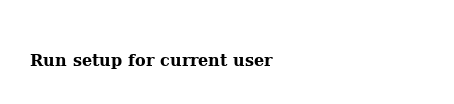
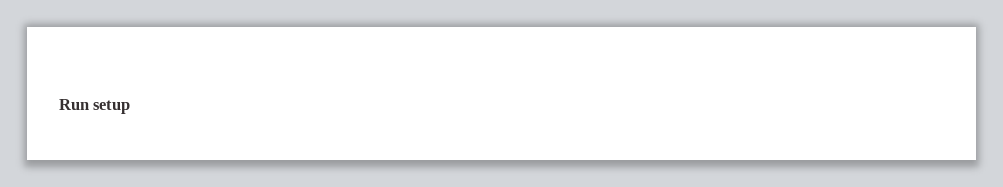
[128,54,273,66] for current user -> (131, 107) none

